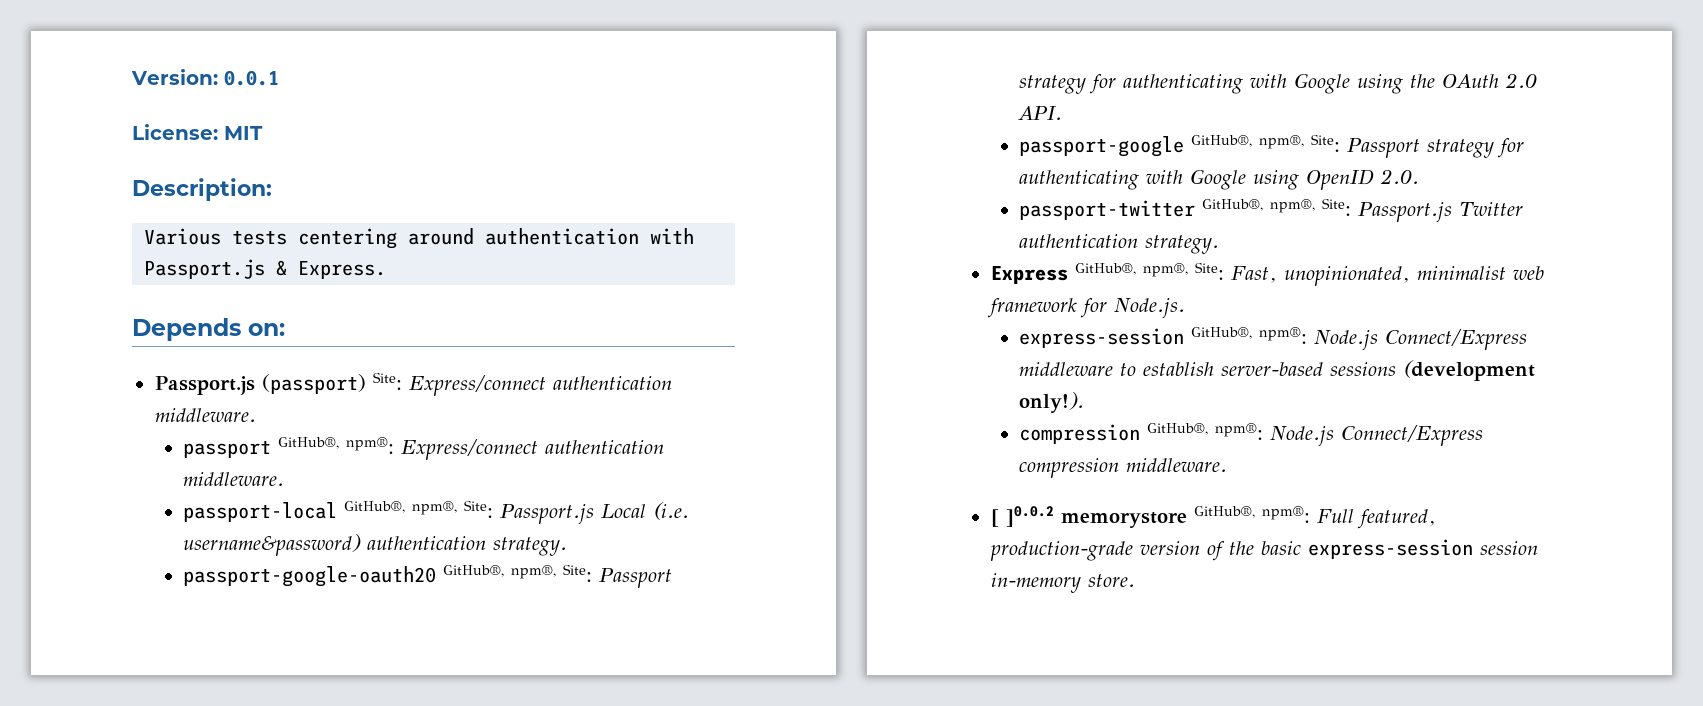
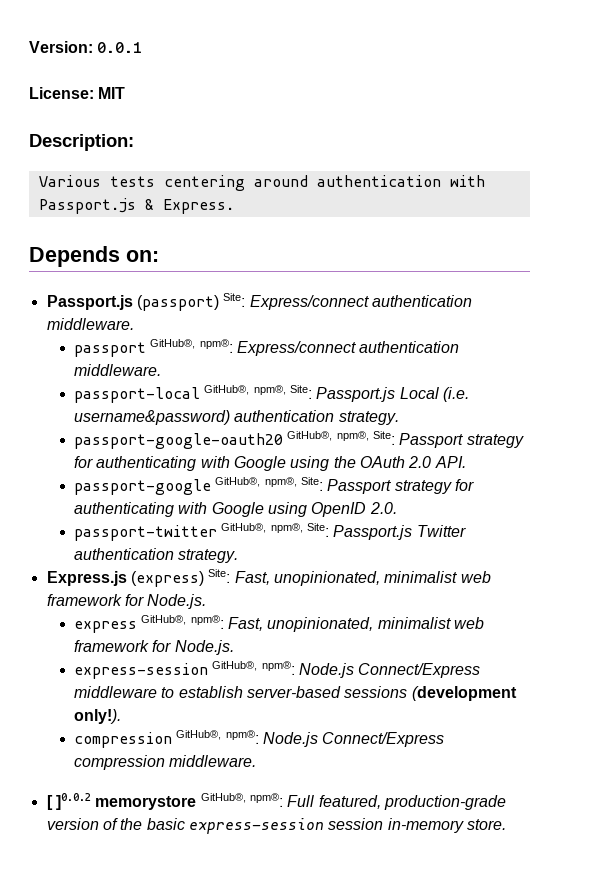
[990,262,1224,284] Express GitHub®, npm®, Site: -> [46,569,491,587] [46,594,207,609] [74,615,224,633] Express.js (express) Site: Fast, unopinionated, minimalist web framework for Node.js. // express GitHub®, npm®:

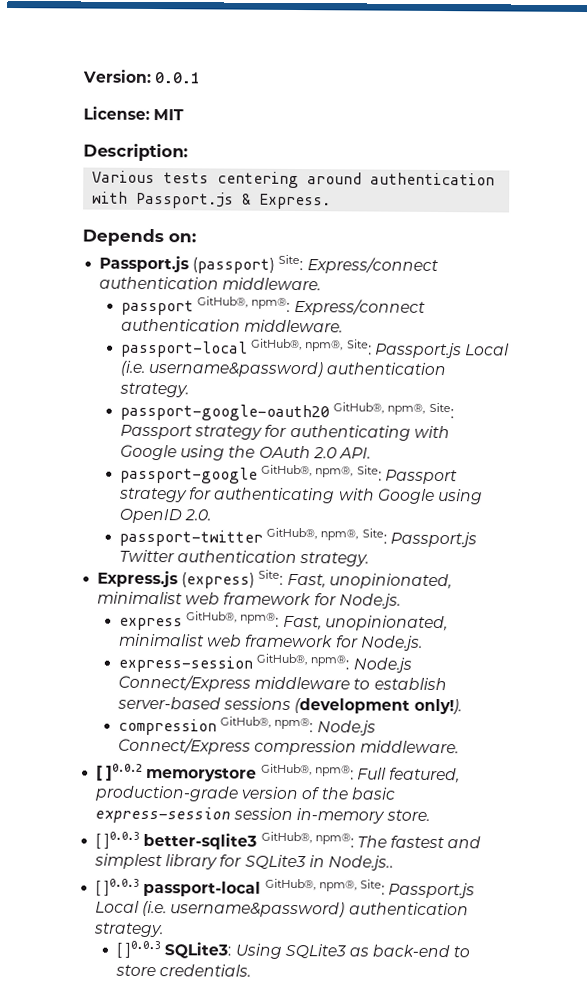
(506, 824) none -> [95,831,482,850] [94,853,393,871] [95,878,476,899] [95,900,469,918] [93,922,165,938] [115,940,471,959] [114,964,252,977] // [ ]0.0.3 better-sqlite3 GitHub®, npm®: The fastest and simplest library for SQLite3 in Node.js.. // [ ]0.0.3 passport-local GitHub®, npm®, Site: Passport.js Local (i.e. username&password) authentication strategy. // [ ]0.0.3 SQLite3: Using SQLite3 as back-end to store credentials.

